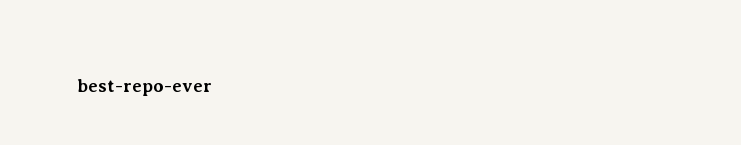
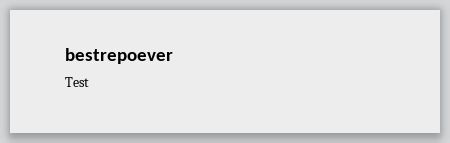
[77,79,212,96] best-repo-ever -> [65,48,173,64] [65,77,89,87] bestrepoever // Test

